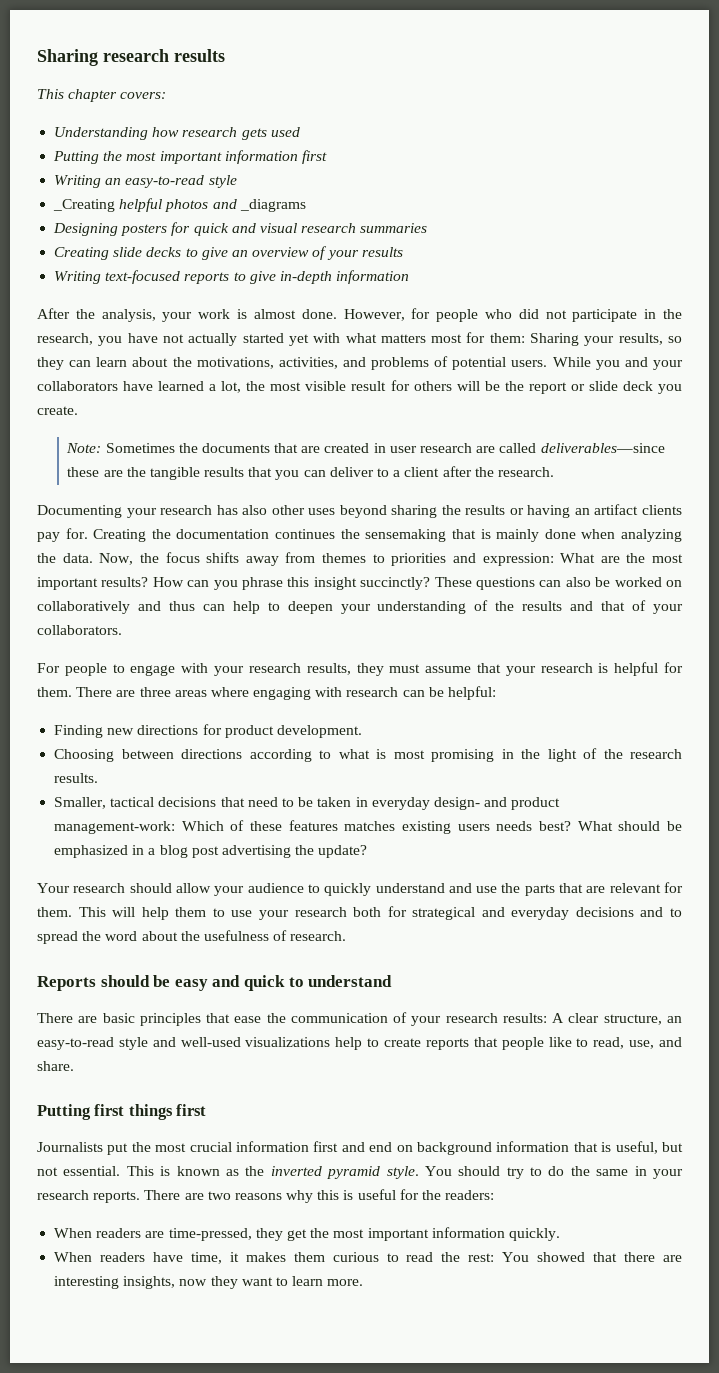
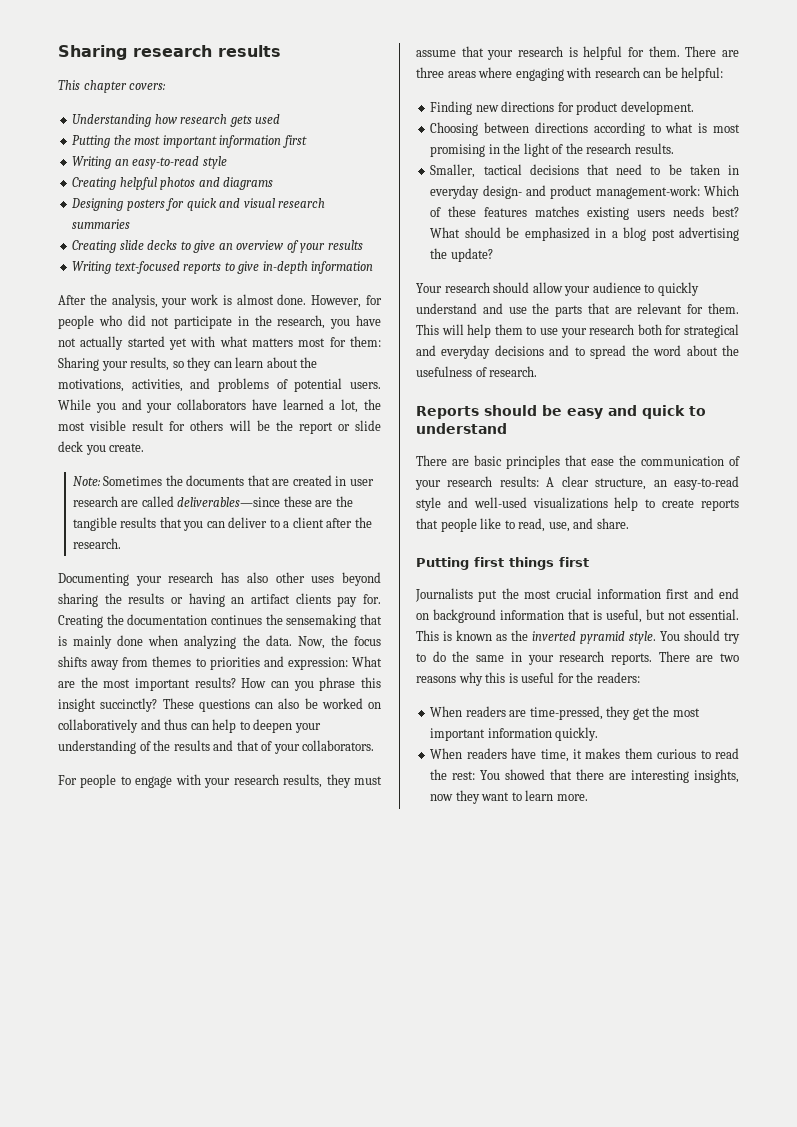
[53,199,116,212] _Creating -> [72,177,117,190] Creating
[239,199,306,212] _diagrams -> [223,177,274,190] diagrams

